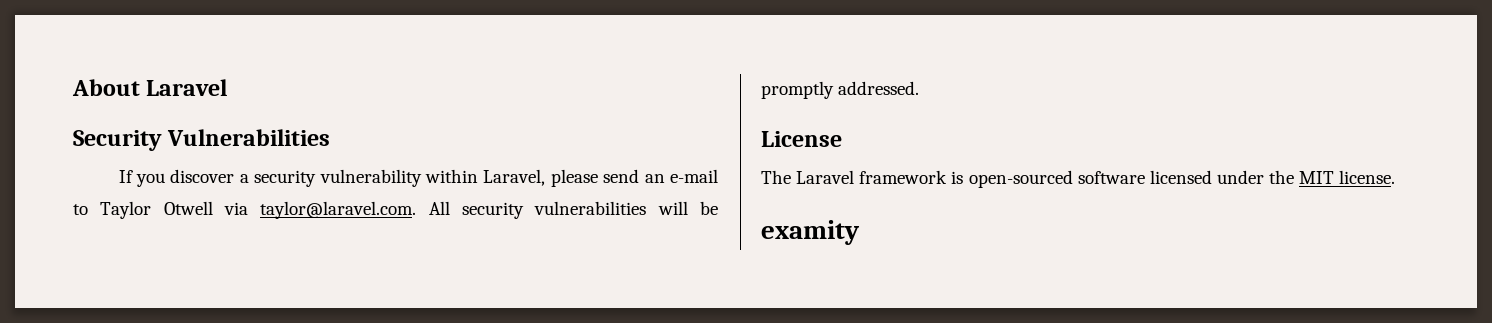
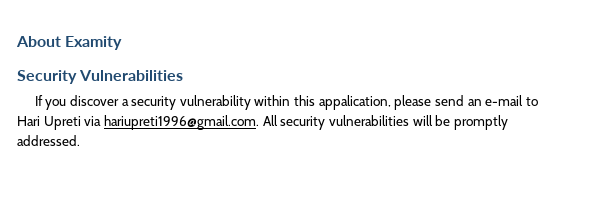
[146,79,228,96] Laravel -> [65,36,123,50] Examity
[483,169,546,186] Laravel, -> [294,95,391,110] this appalication,
[100,201,417,219] Taylor Otwell via taylor@laravel.com. -> [17,115,259,130] Hari Upreti via hariupreti1996@gmail.com.
[761,131,842,147] [761,170,1396,188] [761,220,860,245] // License // The Laravel framework is open-sourced software licensed under the MIT license. // examity -> (80, 140) none

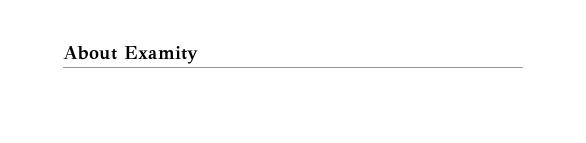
[17,70,184,84] [34,95,538,110] [17,115,508,130] [17,135,80,146] // Security Vulnerabilities // If you discover a security vulnerability within this appalication, please send an e-mail to Hari Upreti via hariupreti1996@gmail.com. All security vulnerabilities will be promptly addressed. -> (198, 55) none

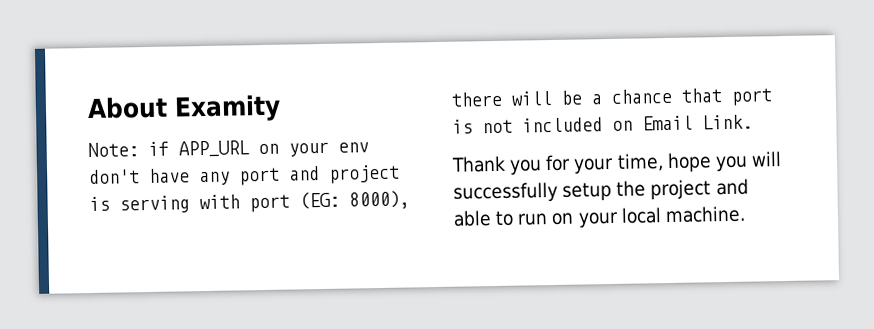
(198, 55) none -> [88,140,369,158] [89,164,400,186] [89,190,410,214] [451,88,773,107] [452,114,753,134] [451,151,782,175] [453,178,749,203] [453,205,746,228] // Note: if APP_URL on your env don't have any port and project is serving with port (EG: 8000), there will be a chance that port is not included on Email Link. // Thank you for your time, hope you will successfully setup the project and able to run on your local machine.

